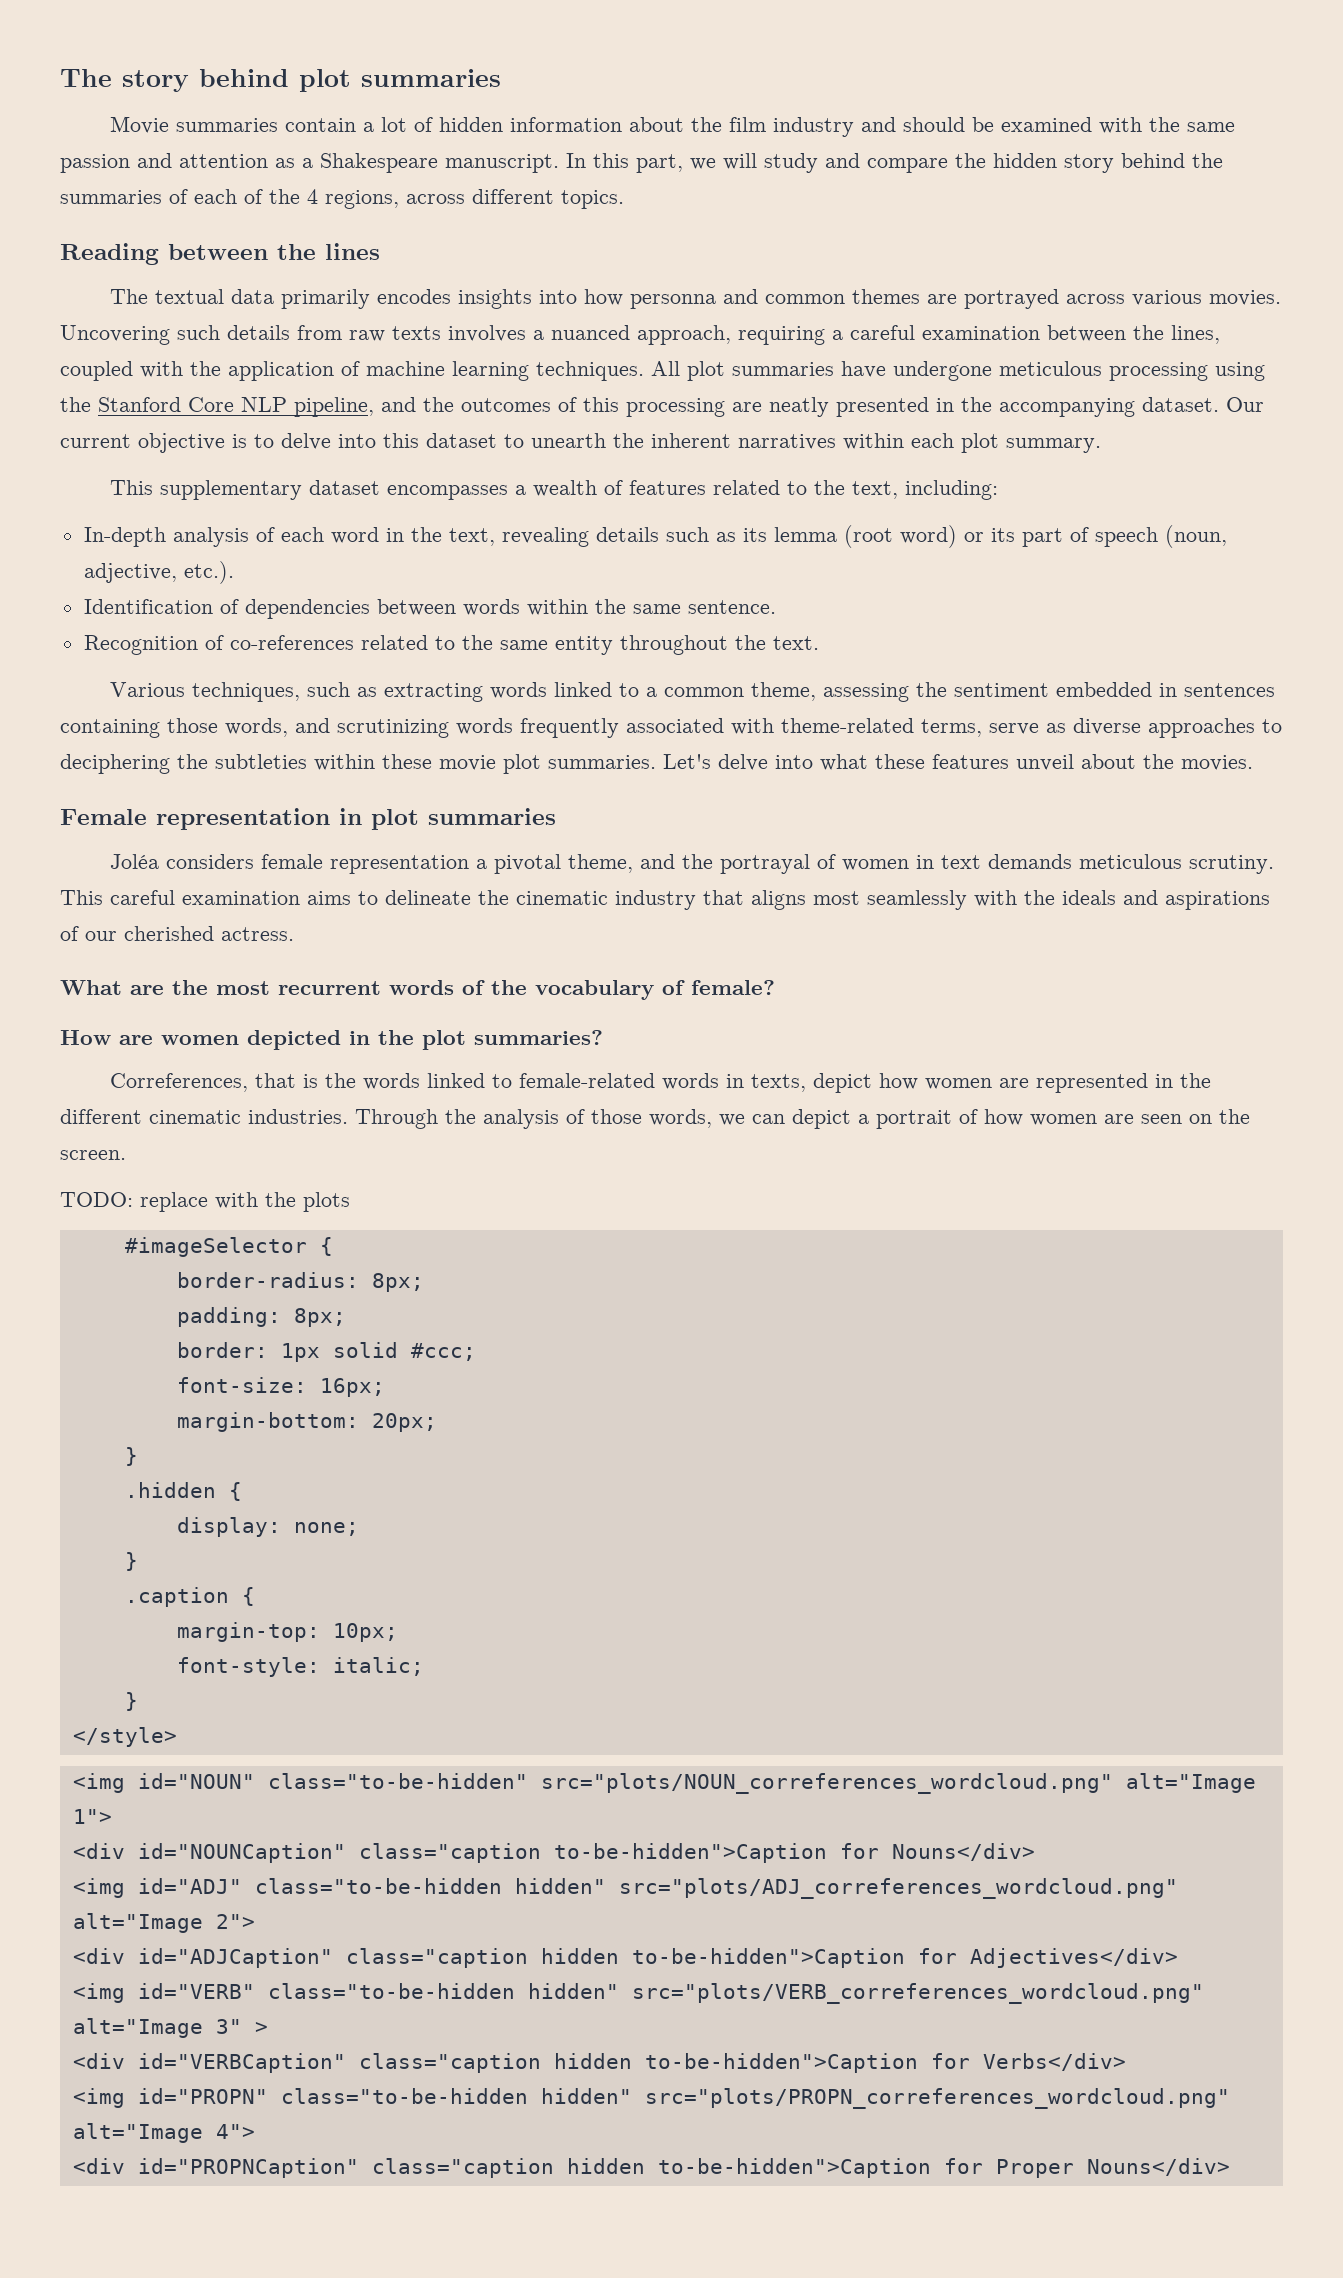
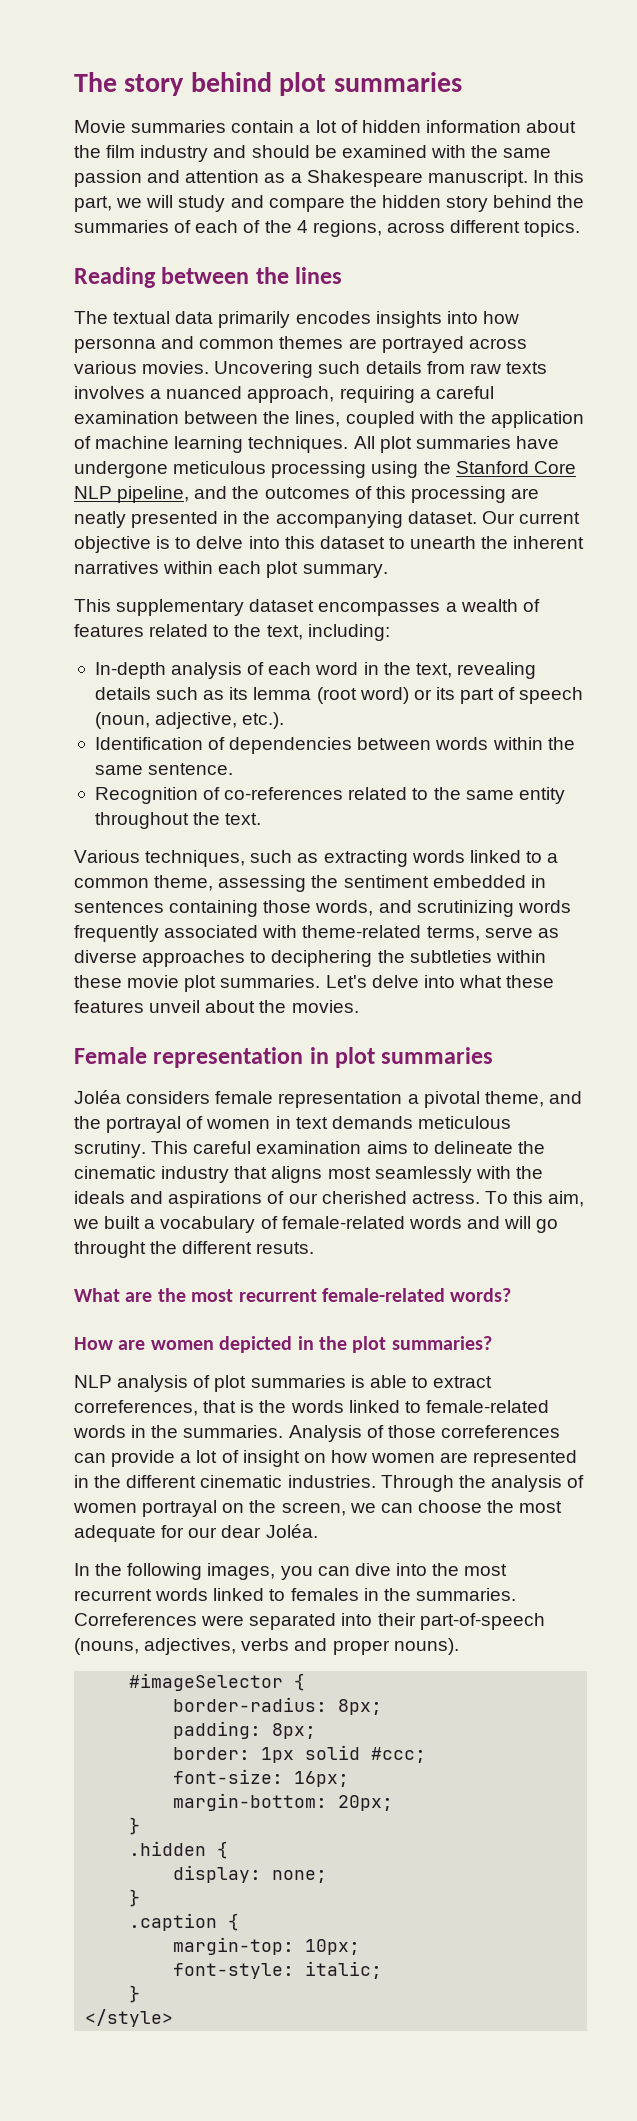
(294, 934) none -> [484,1191,585,1207] [73,1216,559,1233] [74,1241,315,1258] To this aim, we built a vocabulary of female-related words and will go throught the different resuts.
[389,980,775,1000] words of the vocabulary of female? -> [322,1288,512,1302] female-related words?
[110,1073,249,1092] Correferences, -> [74,1375,493,1392] [74,1400,198,1416] NLP analysis of plot summaries is able to extract correferences,
[751,1073,873,1093] texts, depict -> [151,1425,560,1442] [74,1450,326,1467] the summaries. Analysis of those correferences can provide a lot of insight on
[591,1109,1250,1129] [60,1150,126,1160] [60,1192,350,1212] those words, we can depict a portrait of how women are seen on the screen. // TODO: replace with the plots -> [73,1500,563,1517] [74,1524,318,1542] [74,1563,508,1580] [74,1588,516,1601] [74,1613,545,1630] [74,1638,459,1655] women portrayal on the screen, we can choose the most adequate for our dear Joléa. // In the following images, you can dive into the most recurrent words linked to females in the summaries. Correferences were separated into their part-of-speech (nouns, adjectives, verbs and proper nouns).
[72,1773,1256,1794] [72,1809,112,1824] [72,1843,1035,1863] [72,1878,1178,1899] [72,1913,255,1933] [72,1948,1178,1968] [72,1983,1204,2004] [72,2018,268,2038] [72,2053,1126,2073] [72,2088,1230,2109] [72,2123,255,2143] [72,2158,1230,2178] // <img id="NOUN" class="to-be-hidden" src="plots/NOUN_correferences_wordcloud.png" alt="Image 1"> // <div id="NOUNCaption" class="caption to-be-hidden">Caption for Nouns</div> // <img id="ADJ" class="to-be-hidden hidden" src="plots/ADJ_correferences_wordcloud.png" alt="Image 2"> // <div id="ADJCaption" class="caption hidden to-be-hidden">Caption for Adjectives</div> // <img id="VERB" class="to-be-hidden hidden" src="plots/VERB_correferences_wordcloud.png" alt="Image 3" > // <div id="VERBCaption" class="caption hidden to-be-hidden">Caption for Verbs</div> // <img id="PROPN" class="to-be-hidden hidden" src="plots/PROPN_correferences_wordcloud.png" alt="Image 4"> // <div id="PROPNCaption" class="caption hidden to-be-hidden">Caption for Proper Nouns</div> -> (174, 2018) none

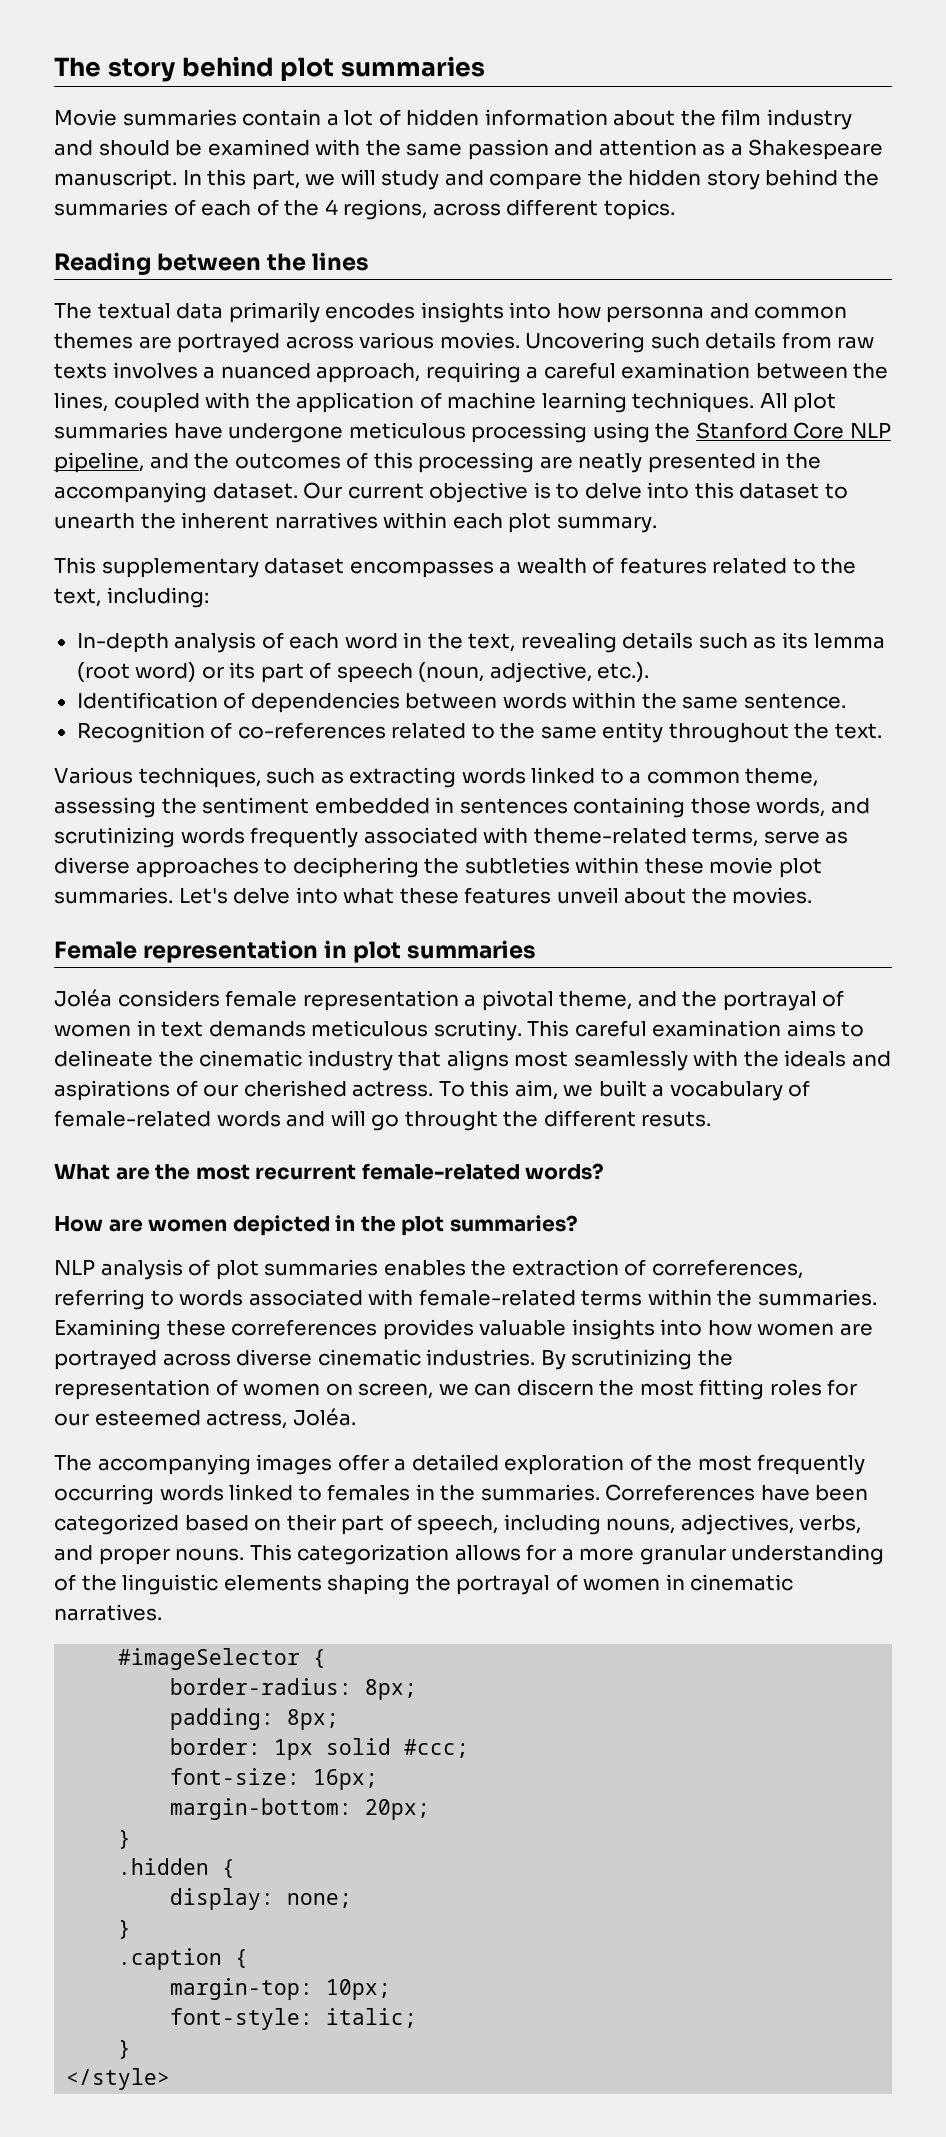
[350,1375,493,1388] [74,1400,549,1416] [73,1425,560,1442] [74,1450,578,1467] [74,1475,585,1492] [73,1500,277,1517] is able to extract correferences, that is the words linked to female-related words in the summaries. Analysis of those correferences can provide a lot of insight on how women are represented in the different cinematic industries. Through the analysis of women portrayal on the -> [383,1259,803,1279] [54,1289,877,1310] [54,1319,873,1340] [54,1349,733,1370] [54,1379,353,1400] enables the extraction of correferences, referring to words associated with female-related terms within the summaries. Examining these correferences provides valuable insights into how women are portrayed across diverse cinematic industries. By scrutinizing the representation of women on
[417,1500,563,1513] [74,1524,318,1542] [74,1563,508,1580] [74,1589,152,1601] choose the most adequate for our dear Joléa. // In the following images, you can dive into the most recurrent -> [516,1379,858,1400] [54,1408,356,1429] [54,1454,866,1475] [54,1484,154,1505] discern the most fitting roles for our esteemed actress, Joléa. // The accompanying images offer a detailed exploration of the most frequently occurring
[201,1613,545,1630] [74,1638,459,1655] were separated into their part-of-speech (nouns, adjectives, verbs and proper nouns). -> [760,1485,869,1501] [54,1514,862,1535] [54,1544,885,1565] [54,1574,794,1595] [54,1604,162,1621] have been categorized based on their part of speech, including nouns, adjectives, verbs, and proper nouns. This categorization allows for a more granular understanding of the linguistic elements shaping the portrayal of women in cinematic narratives.

